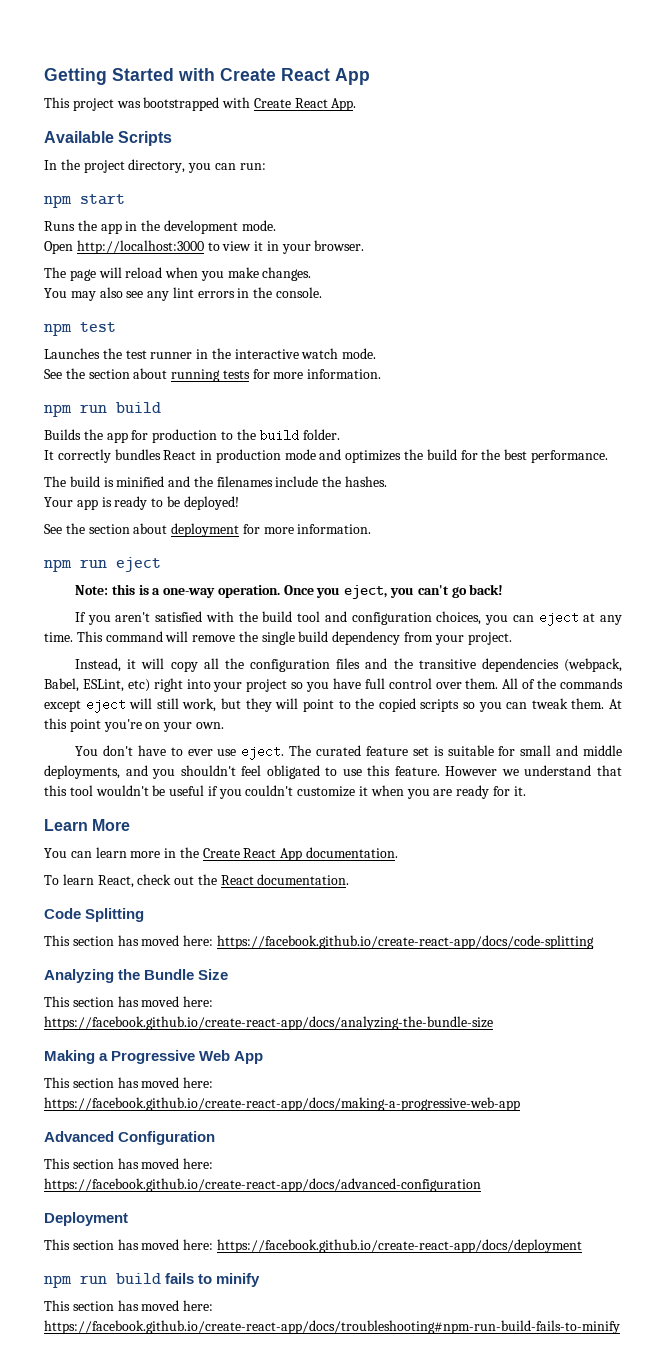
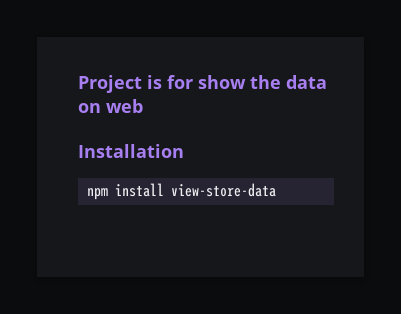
[44,68,370,85] [44,97,357,111] [44,131,173,146] [44,159,266,173] [44,194,125,208] [44,220,276,234] [44,240,365,254] [44,267,312,281] [44,287,323,301] [44,322,116,336] [44,348,377,359] [44,368,382,382] [44,402,161,417] [44,429,341,443] [44,449,608,463] [44,476,388,487] [44,496,239,510] [44,523,372,537] [44,557,161,572] [75,584,504,599] [75,611,622,626] [44,631,512,645] [75,658,622,672] [44,678,623,692] [44,698,622,713] [44,718,224,732] [75,745,622,760] [44,765,623,779] [44,785,526,799] [44,819,131,831] [44,847,399,861] [44,874,350,888] [44,908,145,922] [44,935,594,949] [44,969,229,983] [44,996,214,1007] [44,1016,493,1030] [44,1050,264,1064] [44,1077,214,1088] [44,1097,520,1111] [44,1131,216,1145] [44,1158,214,1169] [44,1178,481,1192] [44,1212,128,1226] [44,1239,582,1253] [44,1273,261,1288] [44,1300,214,1311] [44,1320,620,1334] Getting Started with Create React App // This project was bootstrapped with Create React App. // Available Scripts // In the project directory, you can run: // npm start // Runs the app in the development mode. // Open http://localhost:3000 to view it in your browser. // The page will reload when you make changes. // You may also see any lint errors in the console. // npm test // Launches the test runner in the interactive watch mode. // See the section about running tests for more information. // npm run build // Builds the app for production to the build folder. // It correctly bundles React in production mode and optimizes the build for the best performance. // The build is minified and the filenames include the hashes. // Your app is ready to be deployed! // See the section about deployment for more information. // npm run eject // Note: this is a one-way operation. Once you eject, you can't go back! // If you aren't satisfied with the build tool and configuration choices, you can eject at any time. This command will remove the single build dependency from your project. // Instead, it will copy all the configuration files and the transitive dependencies (webpack, Babel, ESLint, etc) right into your project so you have full control over them. All of the commands except eject will still work, but they will point to the copied scripts so you can tweak them. At this point you're on your own. // You don't have to ever use eject. The curated feature set is suitable for small and middle deployments, and you shouldn't feel obligated to use this feature. However we understand that this tool wouldn't be useful if you couldn't customize it when you are ready for it. // Learn More // You can learn more in the Create React App documentation. // To learn React, check out the React documentation. // Code Splitting // This section has moved here: https://facebook.github.io/create-react-app/docs/code-splitting // Analyzing the Bundle Size // This section has moved here: https://facebook.github.io/create-react-app/docs/analyzing-the-bundle-size // Making a Progressive Web App // This section has moved here: https://facebook.github.io/create-react-app/docs/making-a-progressive-web-app // Advanced Configuration // This section has moved here: https://facebook.github.io/create-react-app/docs/advanced-configuration // Deployment // This section has moved here: https://facebook.github.io/create-react-app/docs/deployment // npm run build fails to minify // This section has moved here: https://facebook.github.io/create-react-app/docs/troubleshooting#npm-run-build-fails-to-minify -> [78,75,327,93] [78,99,143,113] [78,144,184,158] [87,183,277,200] Project is for show the data on web // Installation // npm install view-store-data

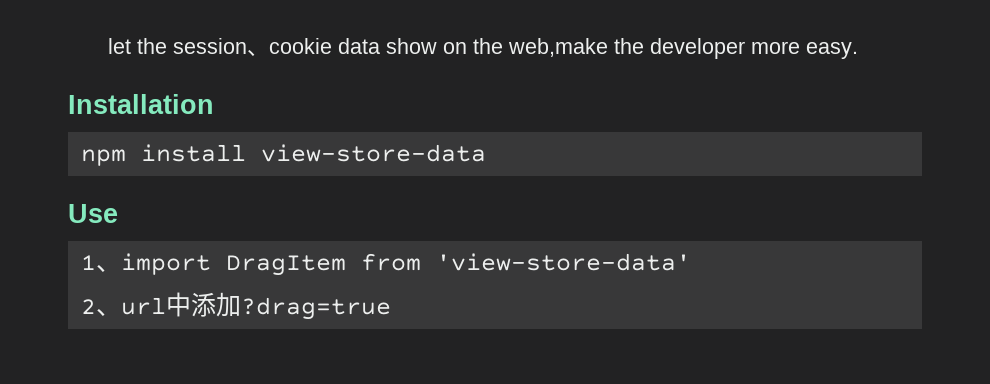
[78,75,327,93] [78,99,143,113] [78,144,184,158] [87,183,277,200] Project is for show the data on web // Installation // npm install view-store-data -> [107,38,858,59] [68,94,214,114] [80,144,486,166] [68,204,118,223] [80,253,691,276] [80,292,391,320] let the session、cookie data show on the web,make the developer more easy. // Installation // npm install view-store-data // Use // 1、import DragItem from 'view-store-data' // 2、url中添加?drag=true

